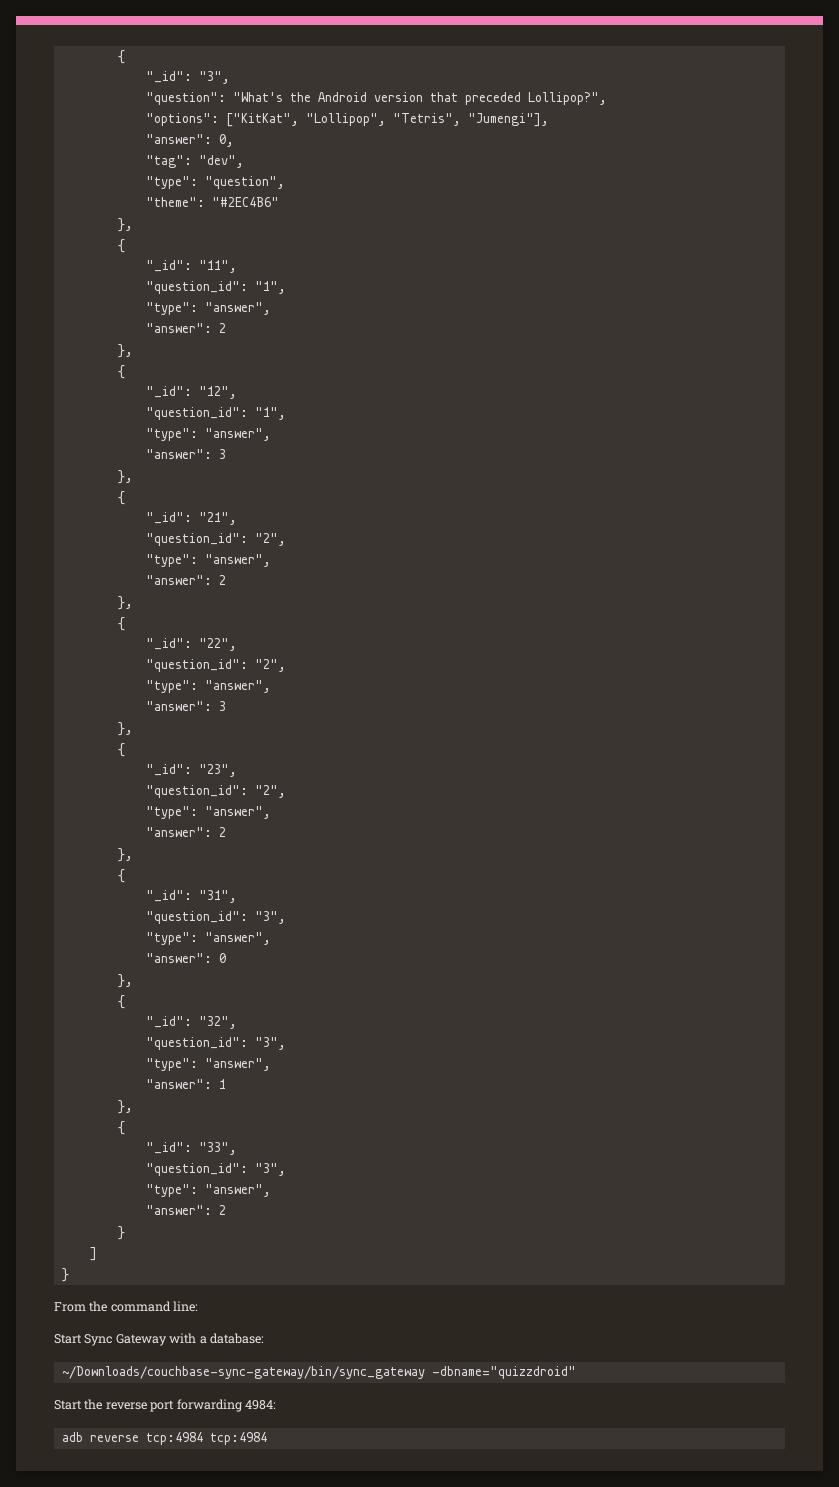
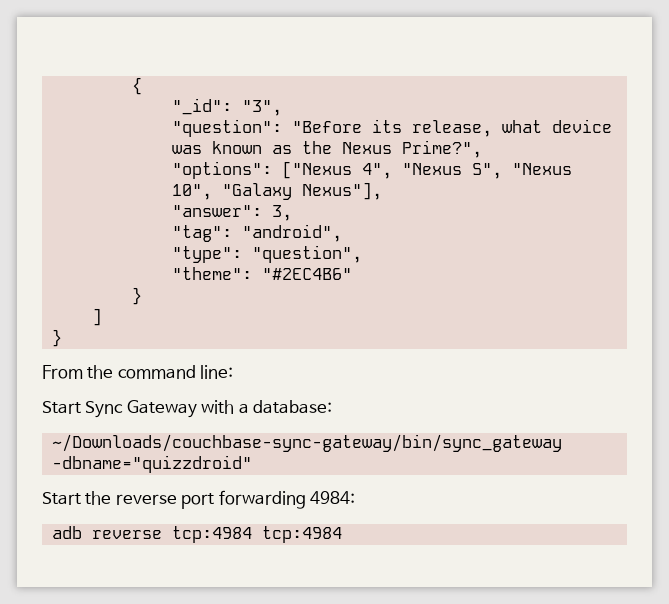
[232,92,607,105] [145,113,549,127] [145,134,234,147] "What's the Android version that preceded Lollipop?", // "options": ["KitKat", "Lollipop", "Tetris", "Jumengi"], // "answer": 0, -> [291,119,612,137] [171,140,482,158] [171,161,572,179] [171,182,382,200] [171,205,292,221] "Before its release, what device was known as the Nexus Prime?", // "options": ["Nexus 4", "Nexus S", "Nexus 10", "Galaxy Nexus"], // "answer": 3,
[198,155,244,168] "dev", -> [241,224,342,242] "android",
[117,218,133,232] [117,239,125,253] [145,260,237,273] [145,281,286,294] [145,302,271,315] [145,323,226,333] [117,344,133,358] [117,365,125,379] [145,386,237,399] [145,407,286,420] [145,428,271,441] [145,449,226,459] [117,470,133,484] [117,491,125,505] [145,512,237,525] [145,533,286,546] [145,554,271,567] [145,575,226,585] [117,596,133,610] [117,617,125,631] [145,638,237,651] [145,659,286,672] [145,680,271,693] [145,701,226,711] [117,722,133,736] [117,743,125,757] [145,764,237,777] [145,785,286,798] [145,806,271,819] [145,827,226,837] [117,848,133,862] [117,869,125,883] [145,890,237,903] [145,911,286,924] [145,932,271,945] [145,953,226,963] [117,974,133,988] [117,995,125,1009] [145,1016,237,1029] [145,1037,286,1050] [145,1058,271,1071] [145,1079,226,1089] [117,1100,133,1114] [117,1121,125,1135] [145,1142,237,1155] [145,1163,286,1176] [145,1184,271,1197] [145,1205,226,1215] // }, // { // "_id": "11", // "question_id": "1", // "type": "answer", // "answer": 2 // }, // { // "_id": "12", // "question_id": "1", // "type": "answer", // "answer": 3 // }, // { // "_id": "21", // "question_id": "2", // "type": "answer", // "answer": 2 // }, // { // "_id": "22", // "question_id": "2", // "type": "answer", // "answer": 3 // }, // { // "_id": "23", // "question_id": "2", // "type": "answer", // "answer": 2 // }, // { // "_id": "31", // "question_id": "3", // "type": "answer", // "answer": 0 // }, // { // "_id": "32", // "question_id": "3", // "type": "answer", // "answer": 1 // }, // { // "_id": "33", // "question_id": "3", // "type": "answer", // "answer": 2 -> (352, 274) none

